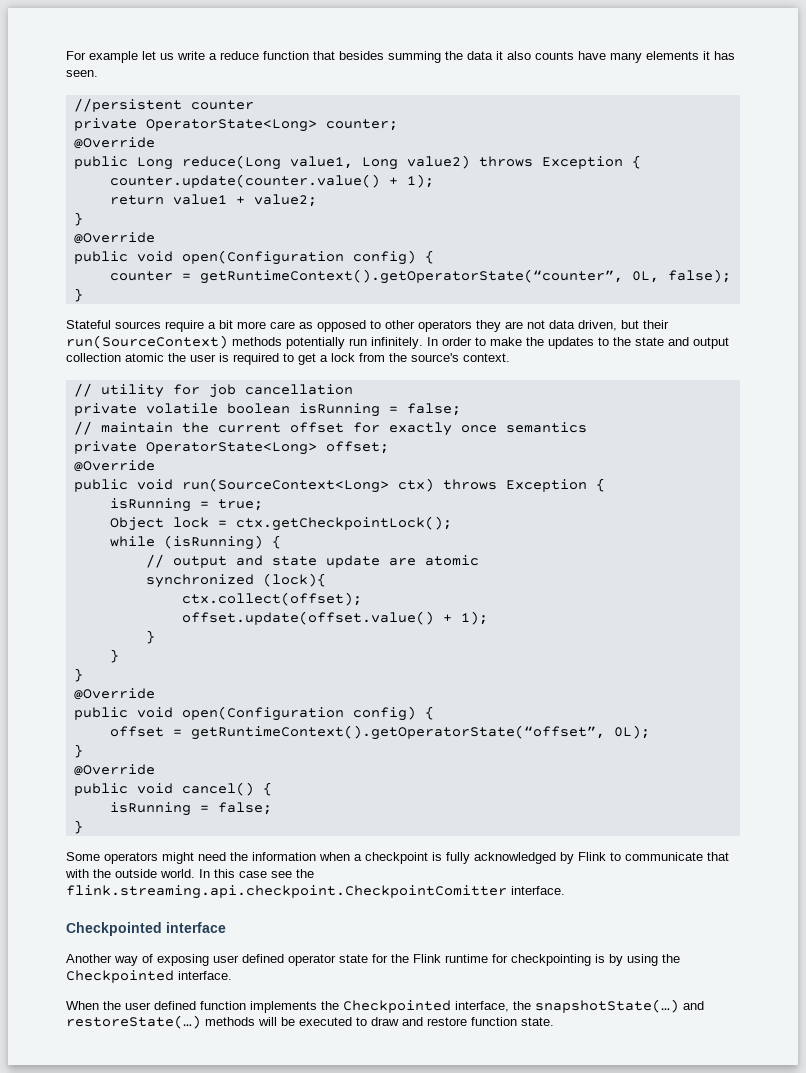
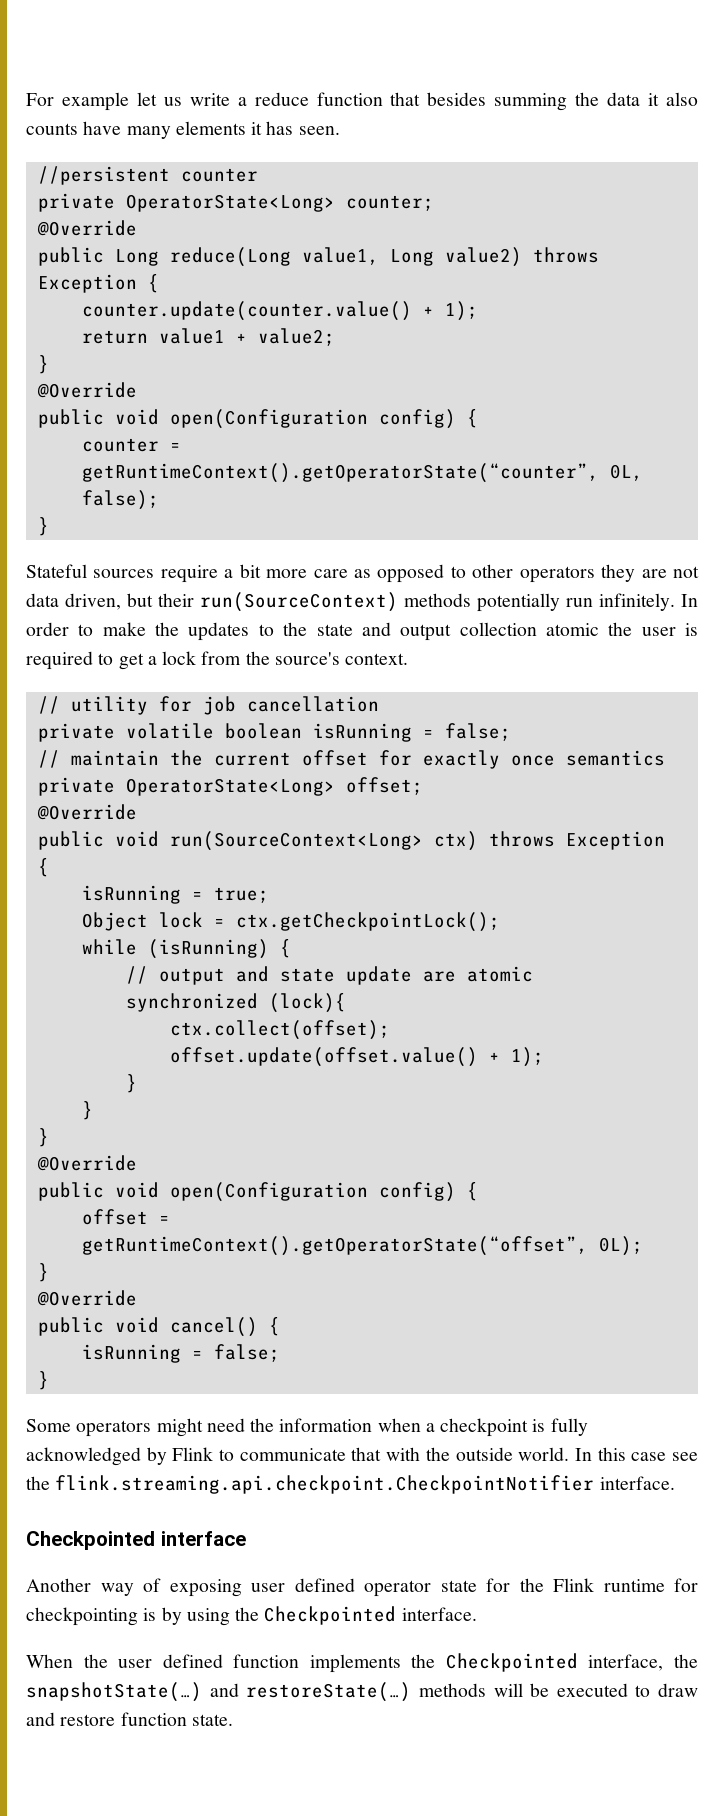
[66,885,507,899] flink.streaming.api.checkpoint.CheckpointComitter -> [55,1475,595,1494] flink.streaming.api.checkpoint.CheckpointNotifier

